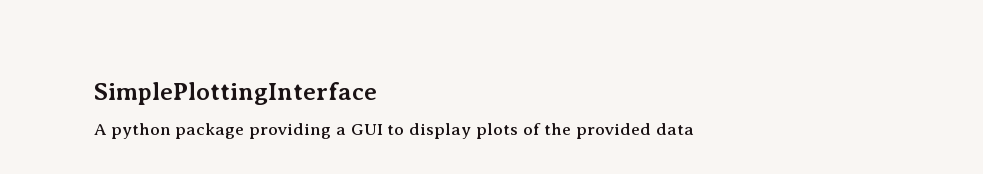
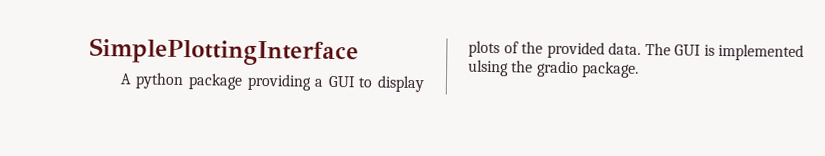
[655,123,694,135] data -> [608,42,804,62] [468,59,639,78] data. The GUI is implemented ulsing the gradio package.

